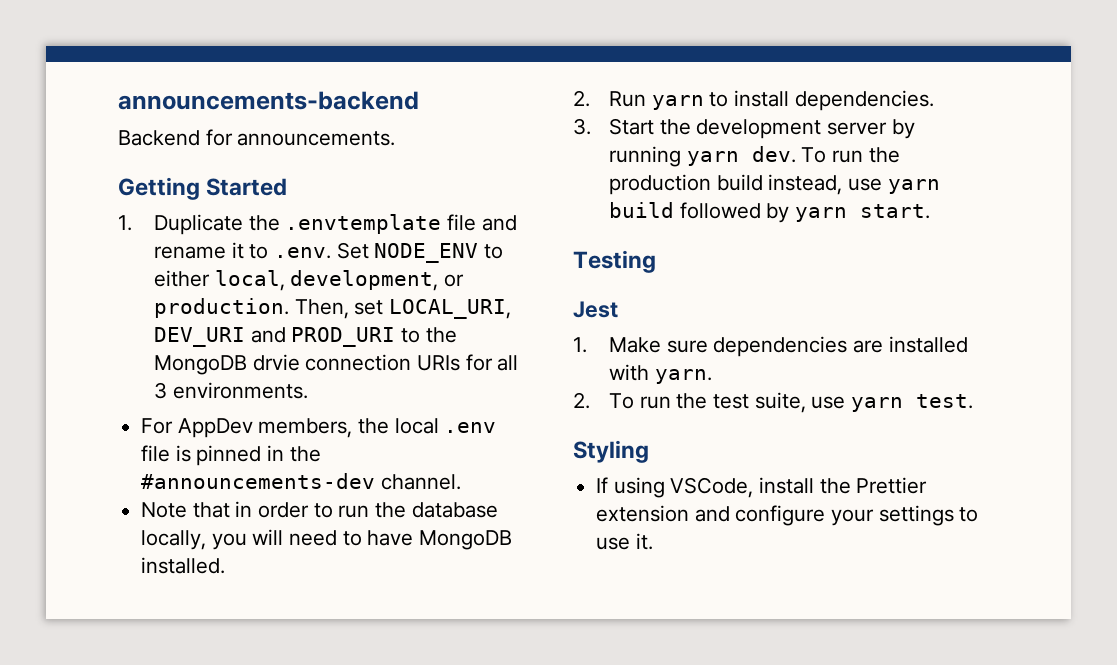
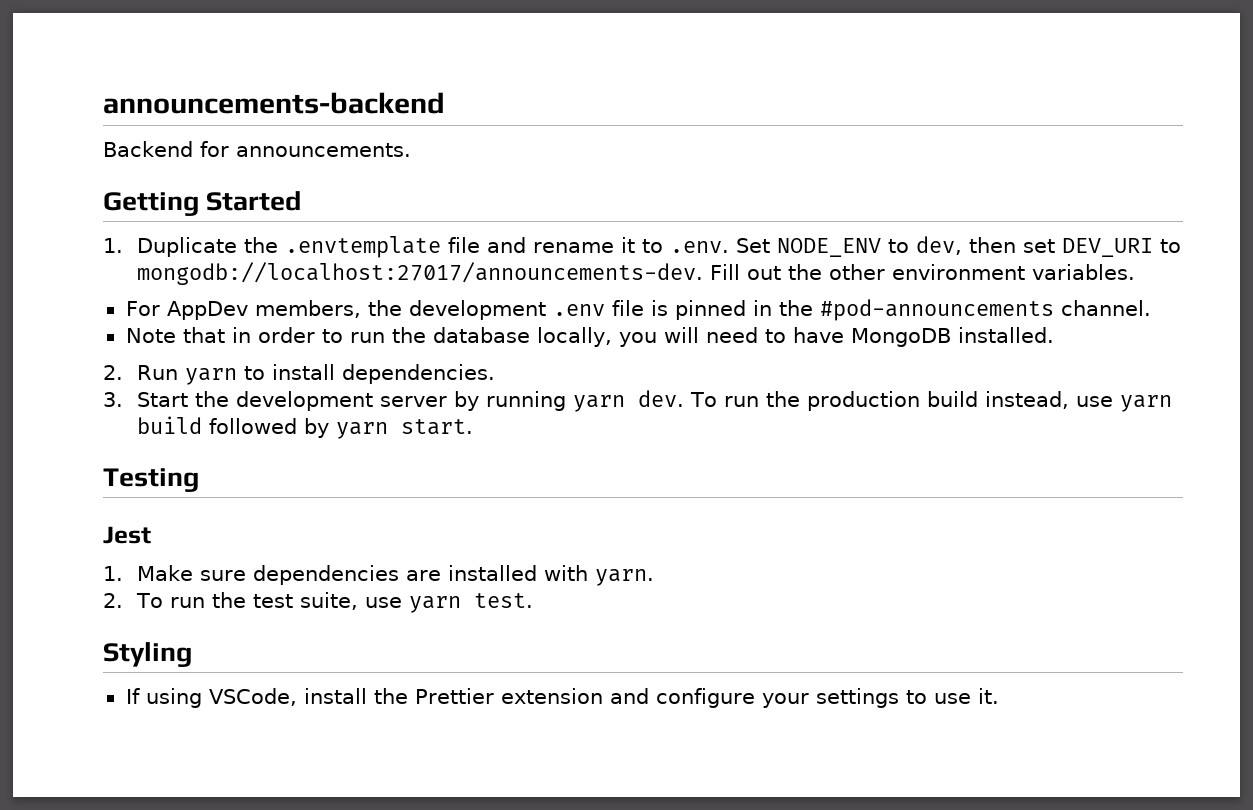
[154,270,465,291] [154,298,512,319] [154,327,457,347] [154,354,519,375] [154,382,308,399] either local, development, or production. Then, set LOCAL_URI, DEV_URI and PROD_URI to the MongoDB drvie connection URIs for all 3 environments. -> [915,236,1181,257] [136,262,1135,285] dev, then set DEV_URI to mongodb://localhost:27017/announcements-dev. Fill out the other environment variables.
[394,418,439,434] local -> [408,300,546,320] development
[141,473,376,489] #announcements-dev -> [819,299,1054,321] #pod-announcements

